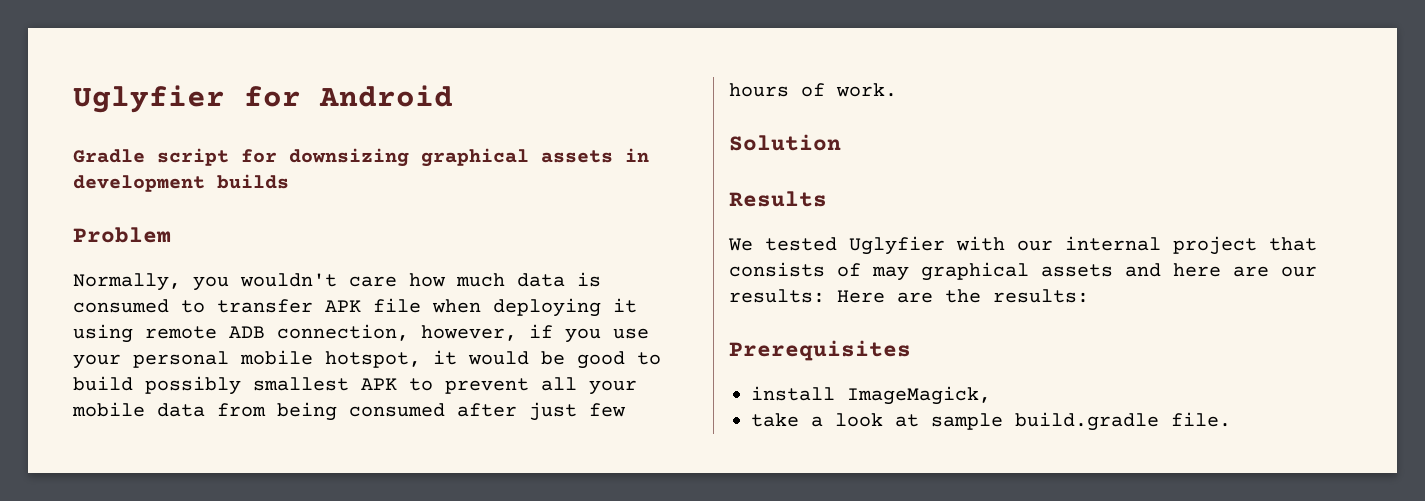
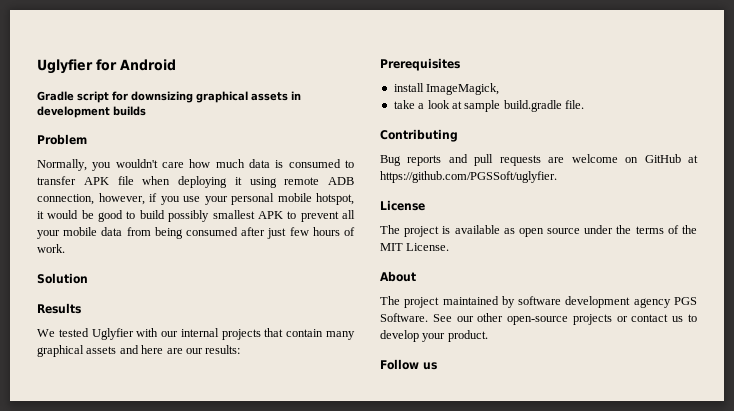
[1173,236,1317,255] [729,262,909,281] project that consists of may -> [221,328,355,340] projects that contain many
[837,289,1089,303] Here are the results: -> (241, 349) none
(1231, 419) none -> [380,129,458,142] [380,154,698,166] [380,171,557,183] [380,200,425,211] [380,225,697,237] [380,243,450,251] [380,271,416,282] [380,296,697,308] [380,313,697,325] [380,330,488,342] [380,359,437,370] // Contributing // Bug reports and pull requests are welcome on GitHub at https://github.com/PGSSoft/uglyfier. // License // The project is available as open source under the terms of the MIT License. // About // The project maintained by software development agency PGS Software. See our other open-source projects or contact us to develop your product. // Follow us

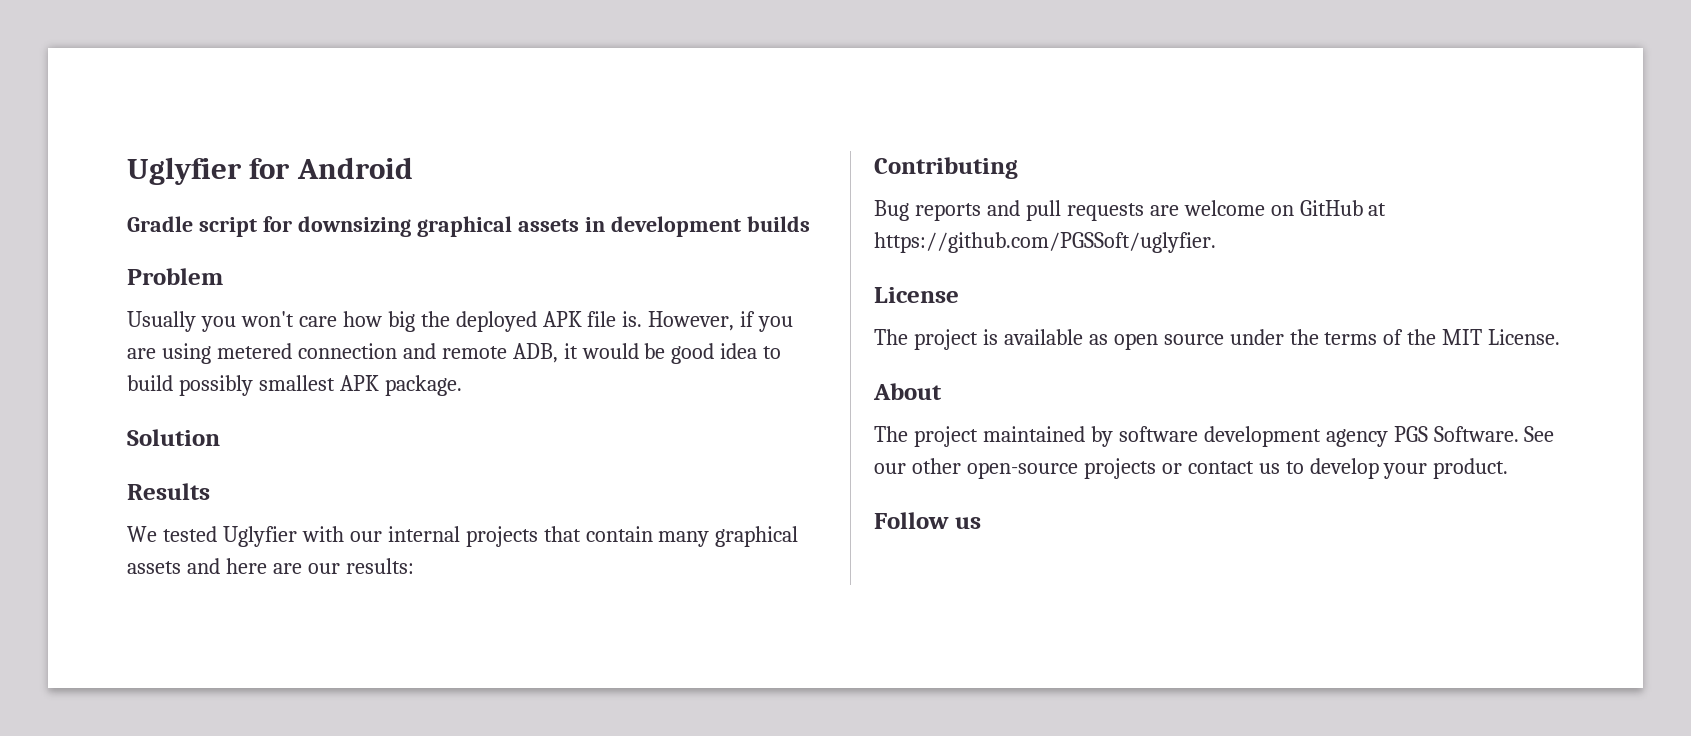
[37,159,355,171] [37,176,354,188] [37,193,354,205] Normally, you wouldn't care how much data is consumed to transfer APK file when deploying it using remote ADB connection, however, if you use your personal mobile hotspot, -> [127,311,794,332] [127,343,558,364] Usually you won't care how big the deployed APK file is. However, if you are using metered connection and remote ADB,
(124, 216) none -> [720,343,758,359] idea
[287,210,355,222] [37,227,355,239] [37,244,65,253] to prevent all your mobile data from being consumed after just few hours of work. -> [384,375,462,396] package.
[380,58,460,71] [393,83,500,95] [393,100,584,112] // Prerequisites // install ImageMagick, // take a look at sample build.gradle file. -> (414, 566) none

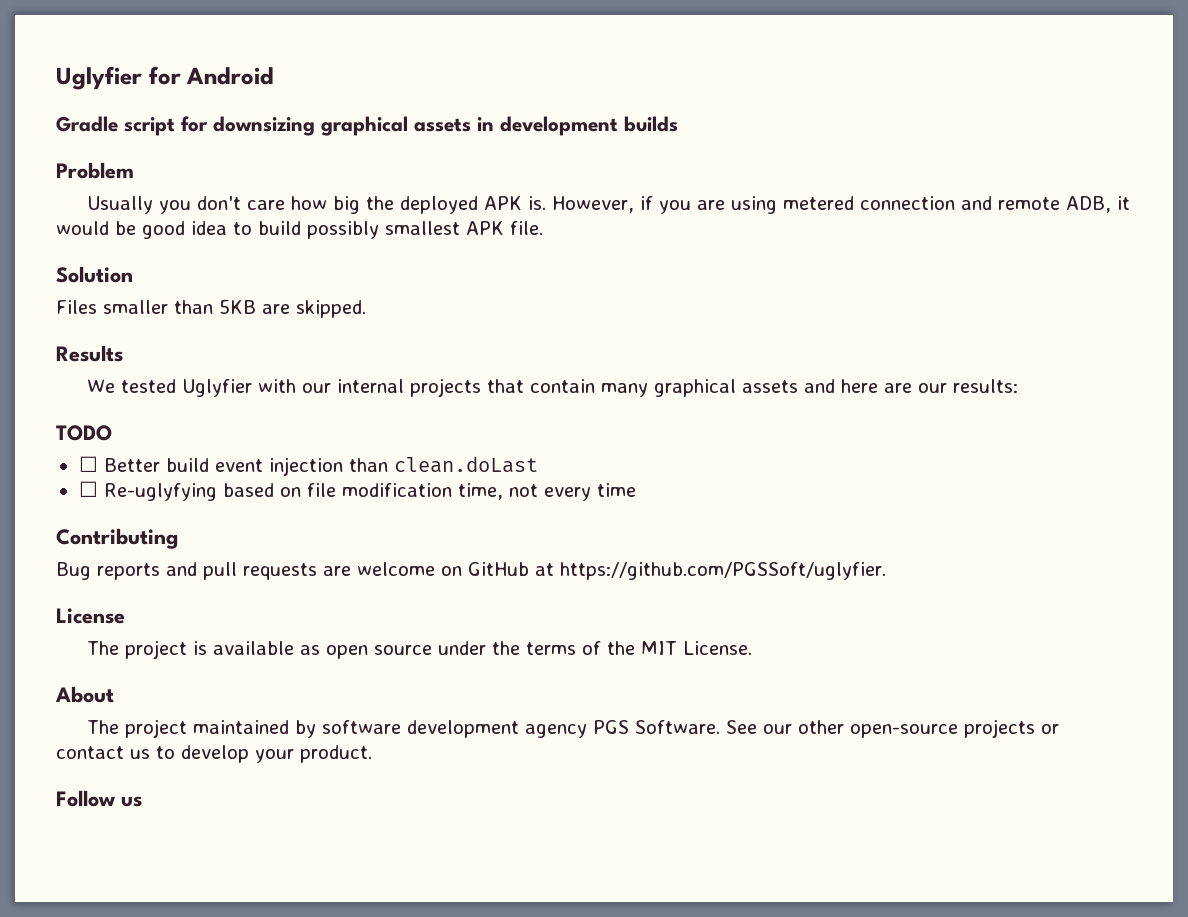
[240,311,294,327] won't -> [196,196,241,210] don't
[587,311,617,327] file -> (522, 203) none
[384,375,462,396] package. -> [510,221,543,235] file.
(220, 437) none -> [56,299,366,318] // Files smaller than 5KB are skipped.
(414, 566) none -> [56,425,112,441] [78,456,538,476] [78,481,636,501] // TODO // ☐ Better build event injection than clean.doLast // ☐ Re-uglyfying based on file modification time, not every time

